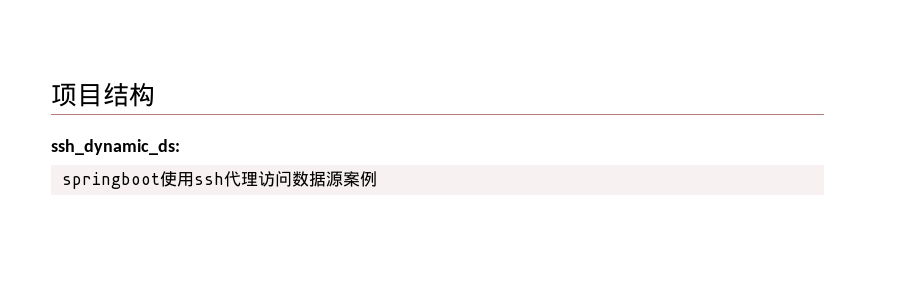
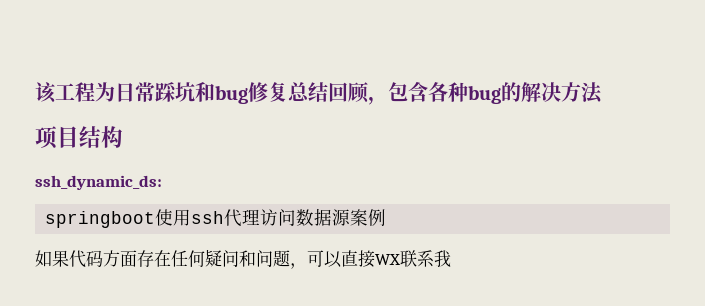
(51, 95) none -> [35,81,603,105] 该工程为日常踩坑和bug修复总结回顾，包含各种bug的解决方法 //
(377, 179) none -> [35,249,451,269] // 如果代码方面存在任何疑问和问题，可以直接WX联系我

